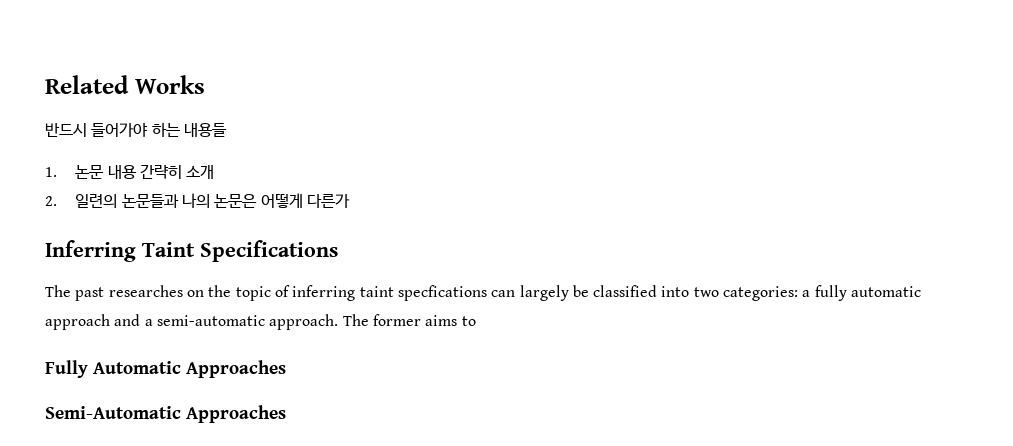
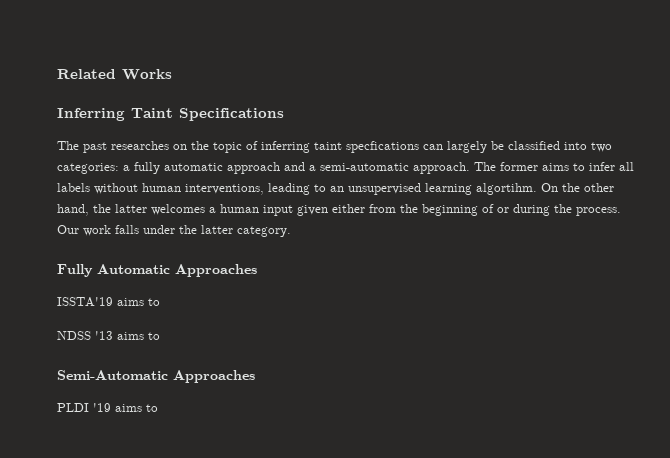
[45,122,227,137] [45,164,215,179] [45,193,350,208] // 반드시 들어가야 하는 내용들 // 1. 논문 내용 간략히 소개 // 2. 일련의 논문들과 나의 논문은 어떻게 다른가 -> (172, 74) none
[45,360,286,378] [45,405,286,423] // Fully Automatic Approaches // Semi-Automatic Approaches -> [589,162,634,171] [57,183,614,195] [57,204,621,216] [57,225,291,237] [57,264,257,277] [57,297,160,307] [57,331,160,340] [57,370,255,383] [57,403,158,412] infer all labels without human interventions, leading to an unsupervised learning algortihm. On the other hand, the latter welcomes a human input given either from the beginning of or during the process. Our work falls under the latter category. // Fully Automatic Approaches // ISSTA'19 aims to // NDSS '13 aims to // Semi-Automatic Approaches // PLDI '19 aims to

